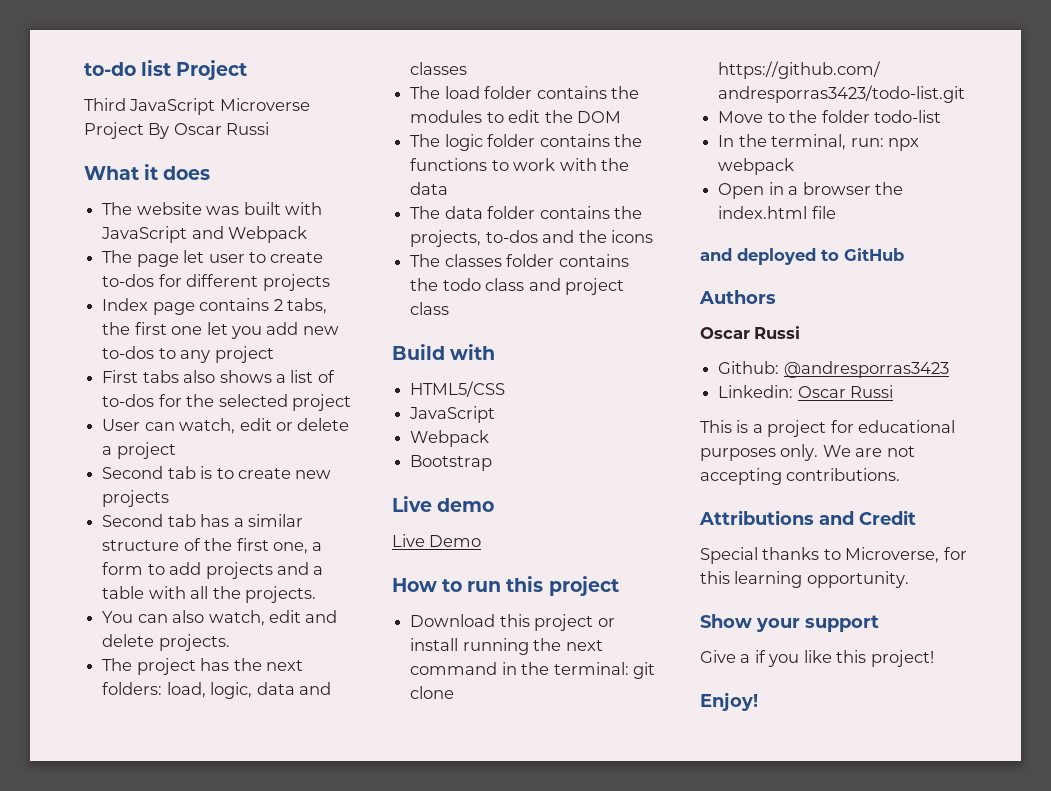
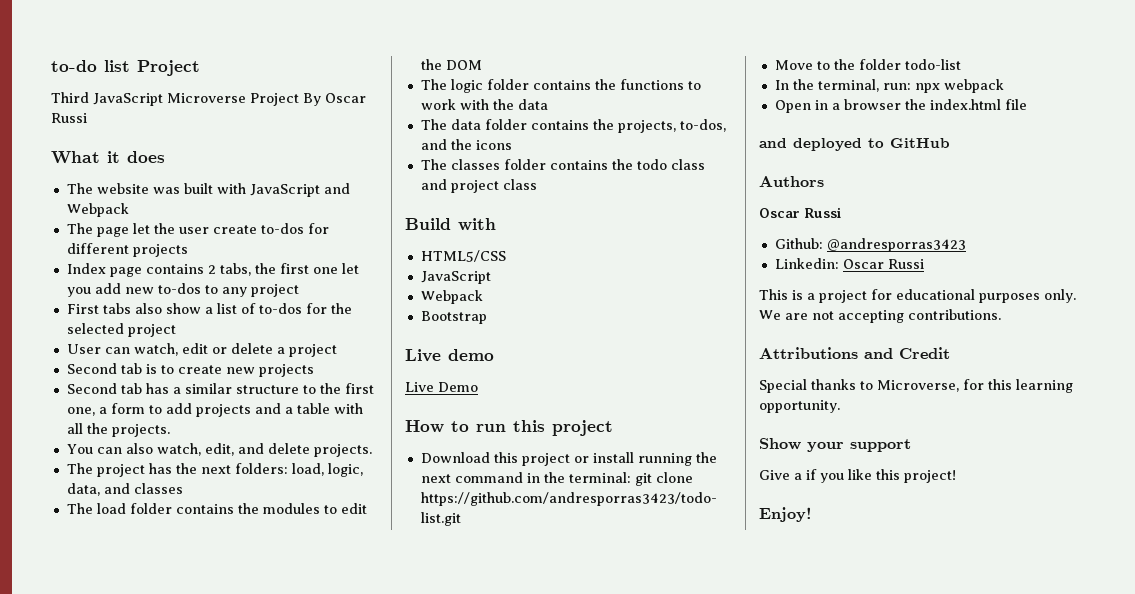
[208,252,266,263] user to -> [153,223,209,234] the user
[219,370,272,383] shows -> [165,303,201,314] show
[183,538,201,551] of -> [302,385,316,394] to
[268,610,301,623] edit -> [204,443,234,456] edit,
[256,682,295,695] data -> [66,483,100,496] data,
[485,230,538,243] to-dos -> [679,119,726,132] to-dos,

